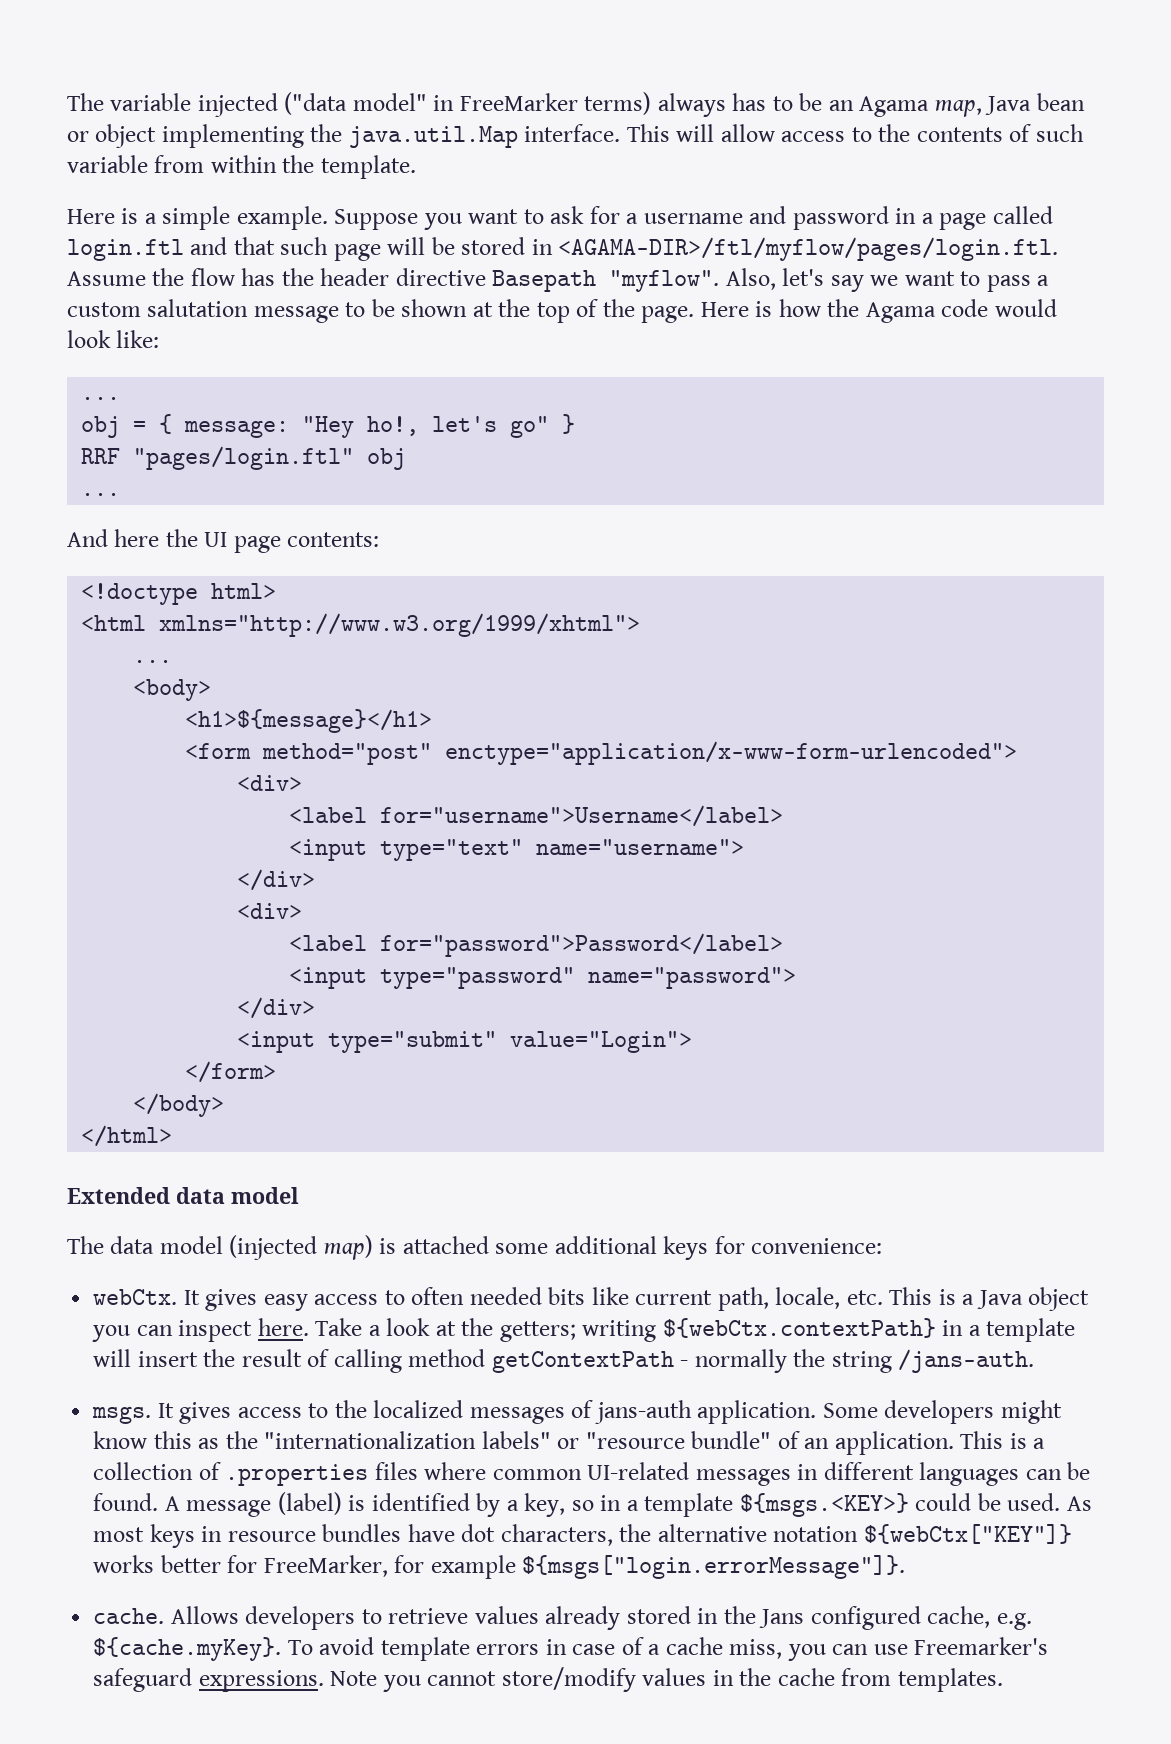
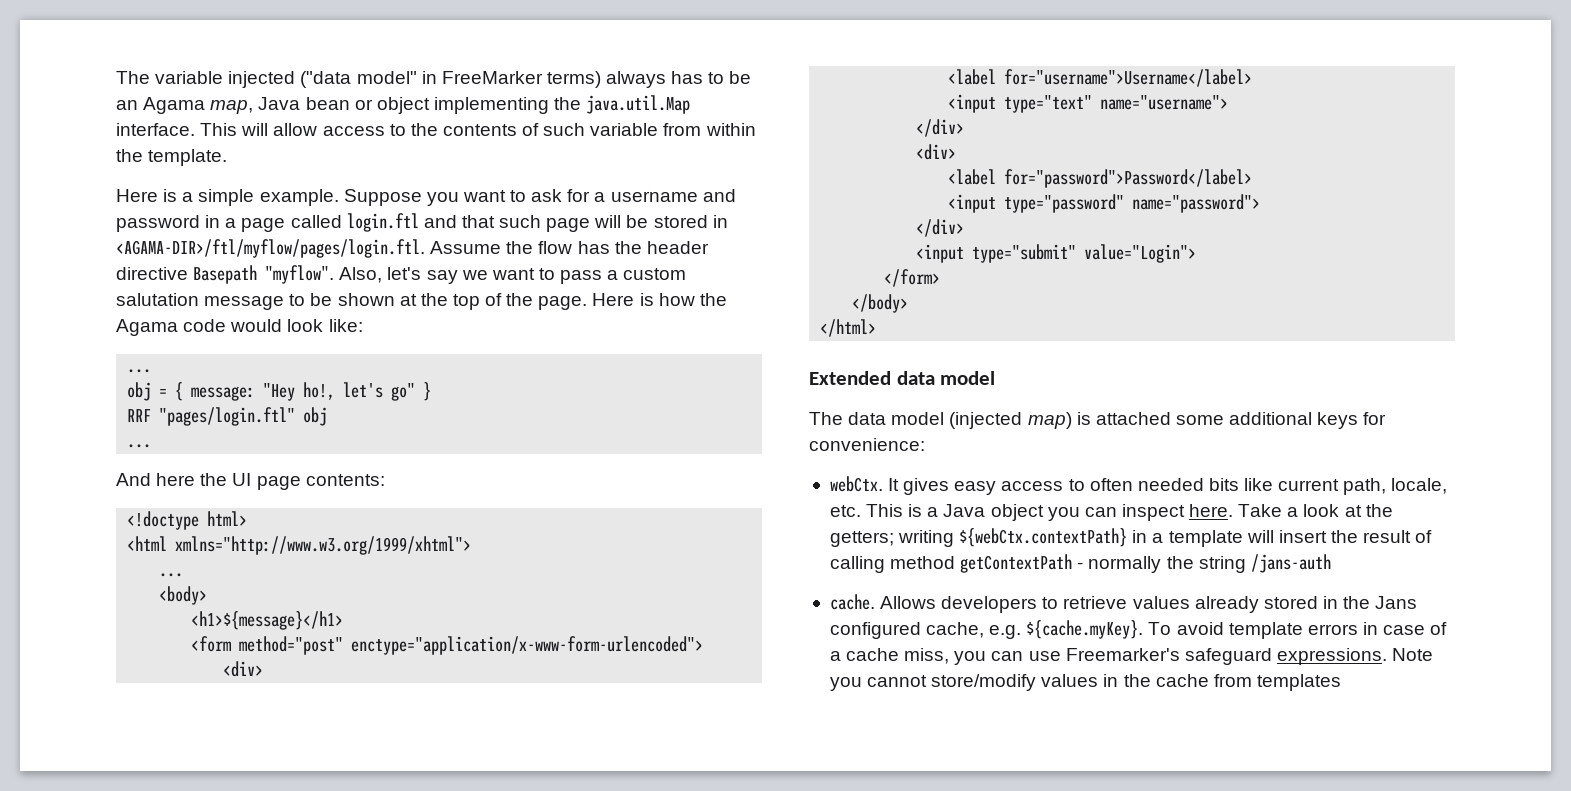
[898,1349,1035,1373] [92,1400,1062,1424] [93,1431,1046,1455] [93,1462,1091,1486] [93,1492,1092,1517] [93,1524,1072,1548] [93,1555,906,1579] /jans-auth. // msgs. It gives access to the localized messages of jans-auth application. Some developers might know this as the "internationalization labels" or "resource bundle" of an application. This is a collection of .properties files where common UI-related messages in different languages can be found. A message (label) is identified by a key, so in a template ${msgs.<KEY>} could be used. As most keys in resource bundles have dot characters, the alternative notation ${webCtx["KEY"]} works better for FreeMarker, for example ${msgs["login.errorMessage"]}. -> [1250,554,1331,573] /jans-auth
[897,1668,1003,1692] templates. -> [1256,674,1341,691] templates

